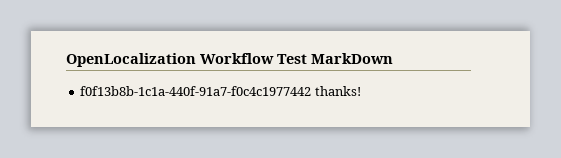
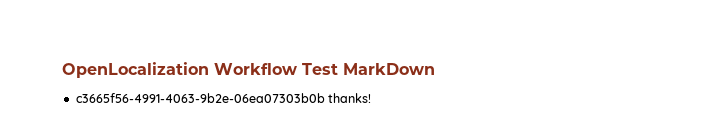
[80,86,312,96] f0f13b8b-1c1a-440f-91a7-f0c4c1977442 -> [75,93,325,103] c3665f56-4991-4063-9b2e-06ea07303b0b

